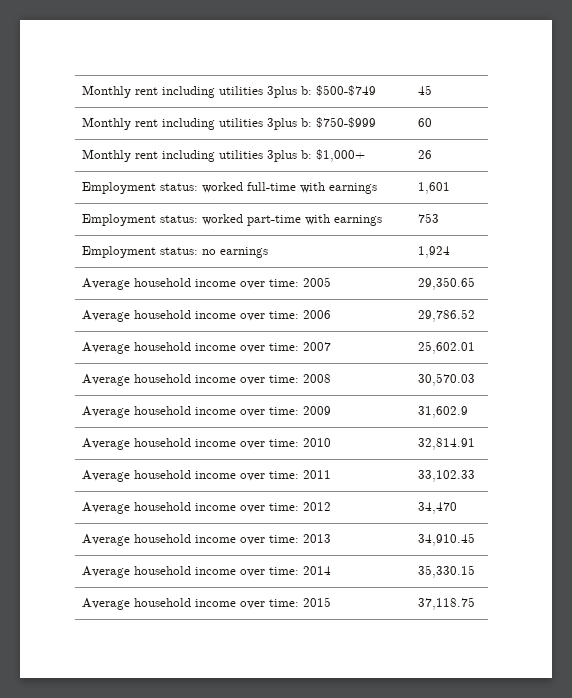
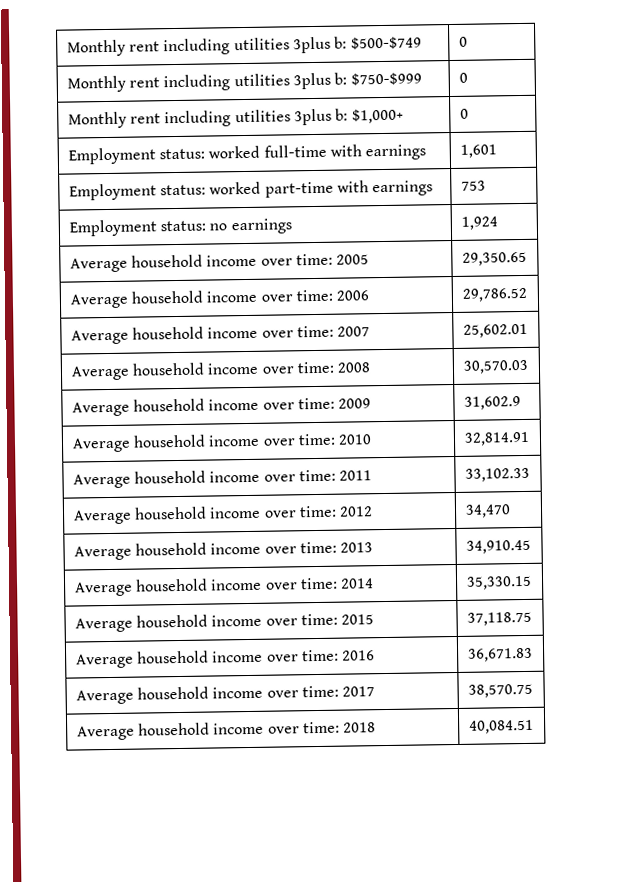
[417,85,432,95] 45 -> [458,36,468,47] 0
[417,118,432,127] 60 -> [458,72,468,83] 0
[417,150,432,159] 26 -> [459,108,469,119] 0
(475, 603) none -> [75,649,376,669] [467,647,533,662] [75,685,376,705] [467,683,533,698] [76,721,377,741] [468,719,534,734] // Average household income over time: 2016 | 36,671.83 // Average household income over time: 2017 | 38,570.75 // Average household income over time: 2018 | 40,084.51

